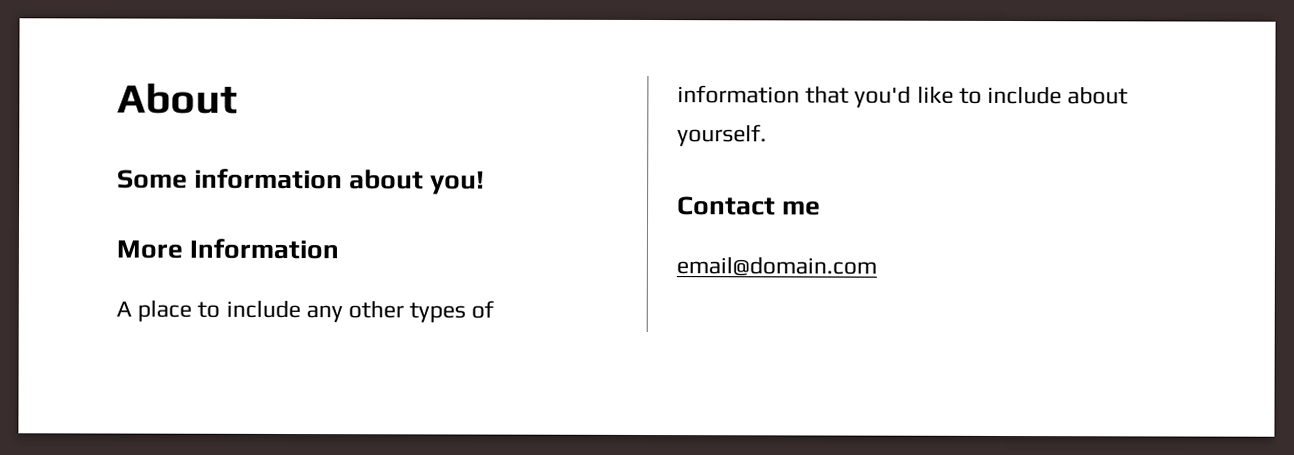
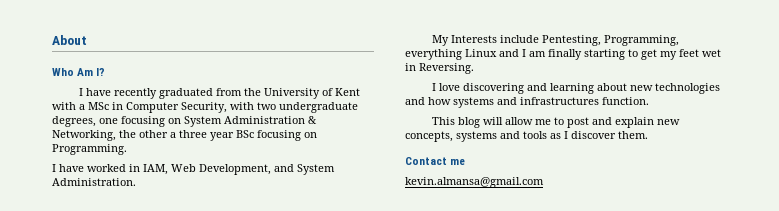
[117,168,486,195] [116,238,340,260] [116,299,495,323] [677,85,1129,108] [677,124,767,147] Some information about you! // More Information // A place to include any other types of information that you'd like to include about yourself. -> [52,68,106,76] [79,88,361,99] [52,102,358,113] [52,116,317,127] [52,130,317,141] [52,144,127,155] [52,164,335,175] [52,178,136,186] [432,35,680,46] [405,49,721,60] [405,63,474,74] [432,83,721,94] [405,97,649,108] [432,117,681,128] [405,131,648,142] Who Am I? // I have recently graduated from the University of Kent with a MSc in Computer Security, with two undergraduate degrees, one focusing on System Administration & Networking, the other a three year BSc focusing on Programming. // I have worked in IAM, Web Development, and System Administration. // My Interests include Pentesting, Programming, everything Linux and I am finally starting to get my feet wet in Reversing. // I love discovering and learning about new technologies and how systems and infrastructures function. // This blog will allow me to post and explain new concepts, systems and tools as I discover them.
[676,256,877,277] email@domain.com -> [405,177,544,188] kevin.almansa@gmail.com

